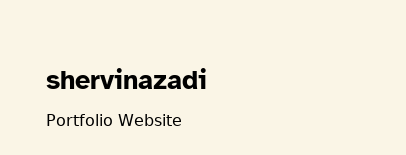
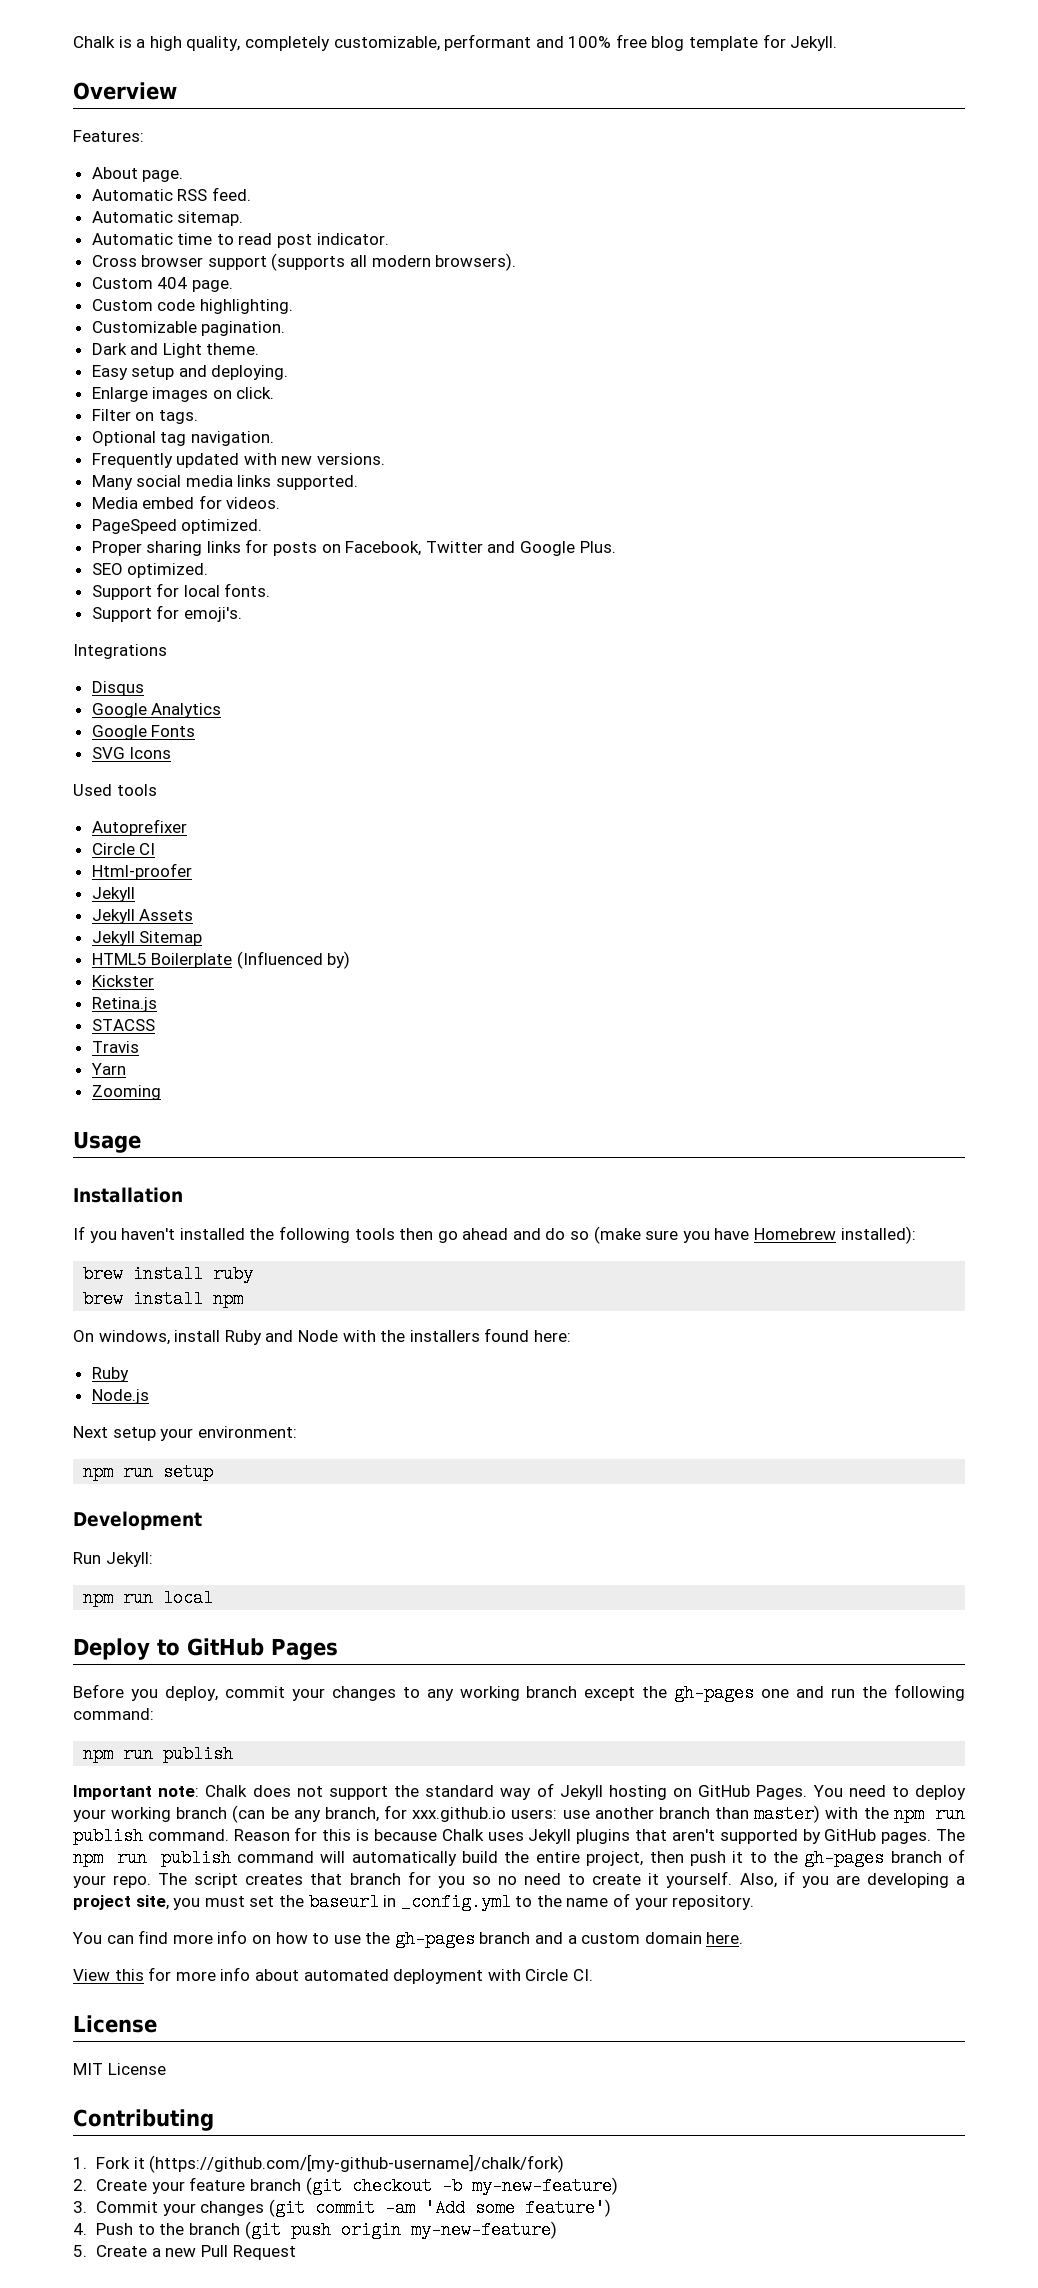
[46,68,207,89] [46,114,182,126] shervinazadi // Portfolio Website -> [73,34,838,51] [73,82,177,100] [73,130,144,142] [91,167,184,182] [91,187,251,201] [91,211,244,226] [91,233,389,248] [91,253,517,271] [91,277,233,292] [91,299,293,314] [91,321,286,336] [91,343,260,358] [91,365,289,380] [91,387,275,402] [91,409,198,424] [91,431,274,446] [91,453,386,468] [91,475,359,490] [91,495,281,509] [91,519,263,534] [91,539,616,556] [91,563,209,578] [91,583,271,600] [91,605,242,622] [73,644,167,659] [91,681,144,696] [91,703,222,718] [91,725,196,740] [91,747,172,759] [73,784,157,796] [91,819,187,836] [91,843,156,855] [91,863,192,880] [91,887,135,902] [91,909,194,924] [91,931,203,946] [91,951,351,969] [91,975,154,987] [91,997,157,1012] [91,1019,155,1031] [91,1041,139,1053] [90,1063,126,1075] [91,1085,161,1100] [73,1131,141,1153] [73,1187,183,1203] [73,1226,916,1244] [83,1265,254,1283] [83,1290,244,1308] [73,1328,571,1345] [91,1367,129,1382] [91,1389,149,1404] [73,1426,297,1441] [83,1463,214,1481] [73,1511,202,1530] [73,1552,153,1567] [83,1589,214,1607] [73,1638,338,1660] [73,1684,965,1702] [73,1708,154,1720] [83,1745,234,1763] [73,1783,966,1800] [73,1805,966,1823] [73,1827,966,1845] [73,1849,966,1867] [73,1871,965,1888] [73,1893,755,1911] [72,1930,744,1948] [73,1967,593,1984] [73,2015,157,2033] [73,2063,166,2075] [73,2109,214,2131] [73,2154,565,2173] [73,2177,618,2195] [73,2199,612,2217] [73,2221,557,2239] [73,2245,296,2260] Chalk is a high quality, completely customizable, performant and 100% free blog template for Jekyll. // Overview // Features: // About page. // Automatic RSS feed. // Automatic sitemap. // Automatic time to read post indicator. // Cross browser support (supports all modern browsers). // Custom 404 page. // Custom code highlighting. // Customizable pagination. // Dark and Light theme. // Easy setup and deploying. // Enlarge images on click. // Filter on tags. // Optional tag navigation. // Frequently updated with new versions. // Many social media links supported. // Media embed for videos. // PageSpeed optimized. // Proper sharing links for posts on Facebook, Twitter and Google Plus. // SEO optimized. // Support for local fonts. // Support for emoji's. // Integrations // Disqus // Google Analytics // Google Fonts // SVG Icons // Used tools // Autoprefixer // Circle CI // Html-proofer // Jekyll // Jekyll Assets // Jekyll Sitemap // HTML5 Boilerplate (Influenced by) // Kickster // Retina.js // STACSS // Travis // Yarn // Zooming // Usage // Installation // If you haven't installed the following tools then go ahead and do so (make sure you have Homebrew installed): // brew install ruby // brew install npm // On windows, install Ruby and Node with the installers found here: // Ruby // Node.js // Next setup your environment: // npm run setup // Development // Run Jekyll: // npm run local // Deploy to GitHub Pages // Before you deploy, commit your changes to any working branch except the gh-pages one and run the following command: // npm run publish // Important note: Chalk does not support the standard way of Jekyll hosting on GitHub Pages. You need to deploy your working branch (can be any branch, for xxx.github.io users: use another branch than master) with the npm run publish command. Reason for this is because Chalk uses Jekyll plugins that aren't supported by GitHub pages. The npm run publish command will automatically build the entire project, then push it to the gh-pages branch of your repo. The script creates that branch for you so no need to create it yourself. Also, if you are developing a project site, you must set the baseurl in _config.yml to the name of your repository. // You can find more info on how to use the gh-pages branch and a custom domain here. // View this for more info about automated deployment with Circle CI. // License // MIT License // Contributing // 1. Fork it (https://github.com/[my-github-username]/chalk/fork) // 2. Create your feature branch (git checkout -b my-new-feature) // 3. Commit your changes (git commit -am 'Add some feature') // 4. Push to the branch (git push origin my-new-feature) // 5. Create a new Pull Request

